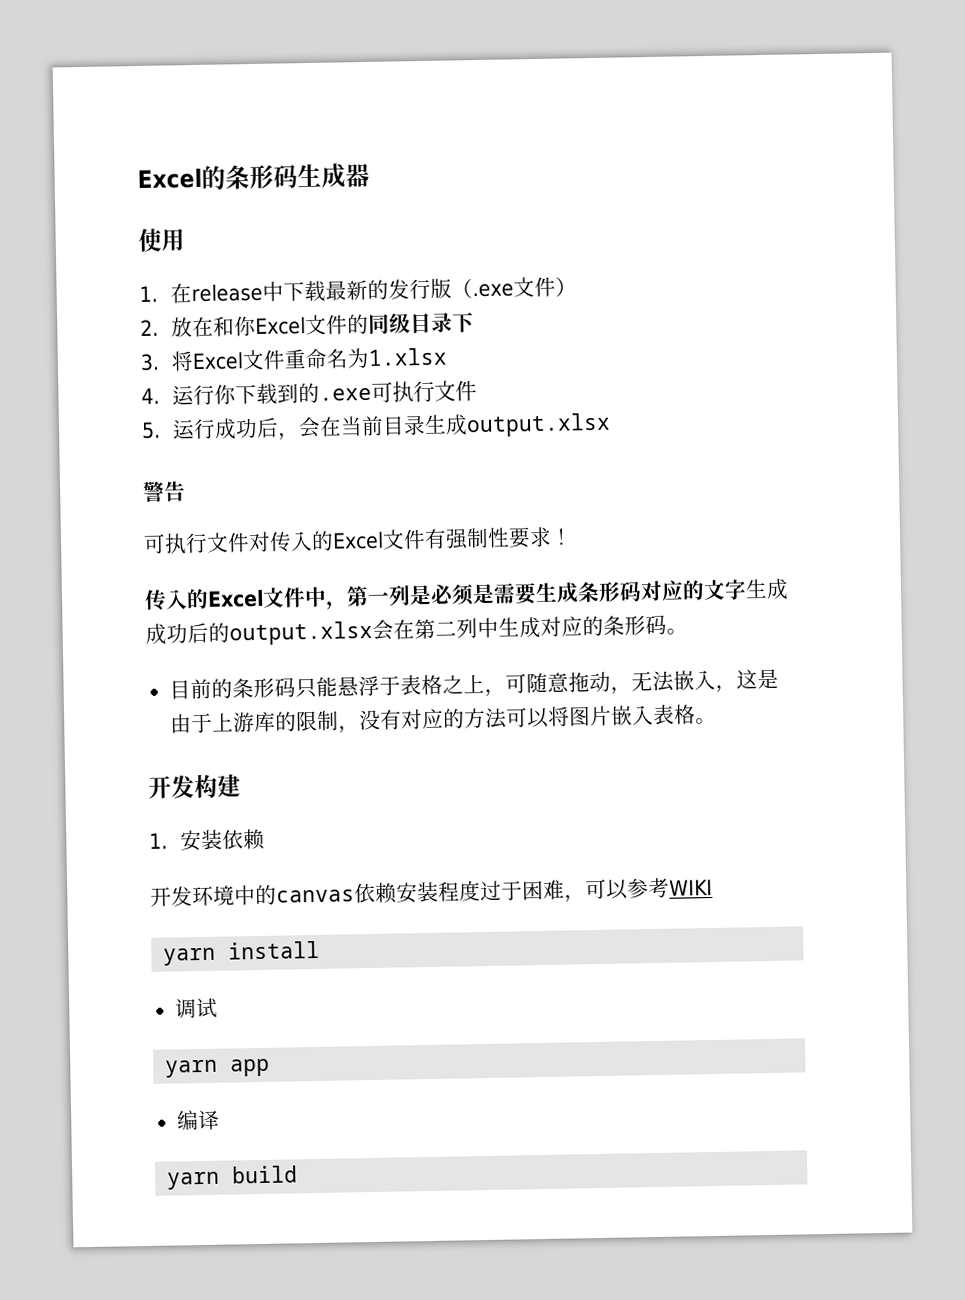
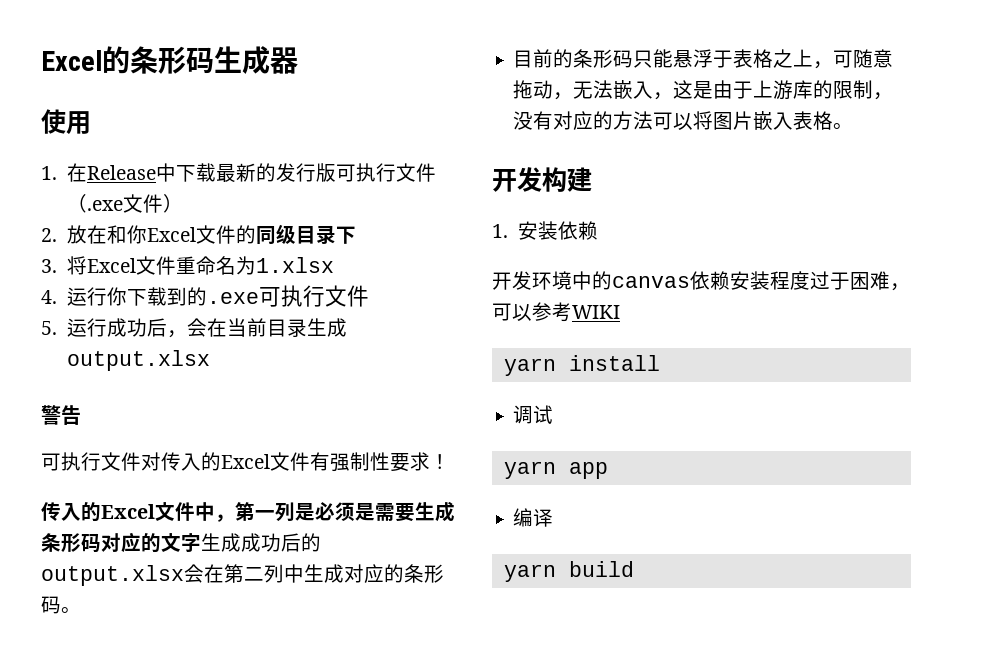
[191,283,264,303] release -> [86,165,156,180] Release
(453, 288) none -> [335,163,436,182] 可执行文件

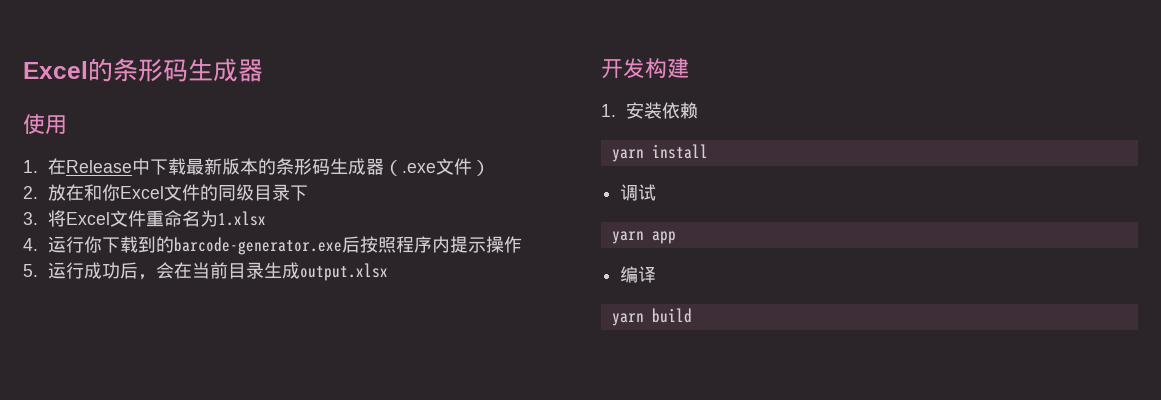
[255,163,436,182] 的发行版可执行文件 -> [221,158,384,175] 版本的条形码生成器
[206,285,369,307] .exe可执行文件 -> [173,236,522,255] barcode-generator.exe后按照程序内提示操作
[41,405,81,425] [41,452,450,472] [41,501,455,522] [41,532,321,553] [41,564,444,586] [41,596,81,614] [513,49,894,69] [513,80,894,100] [513,111,854,130] // 警告 // 可执行文件对传入的Excel文件有强制性要求！ // 传入的Excel文件中，第一列是必须是需要生成条形码对应的文字生成成功后的output.xlsx会在第二列中生成对应的条形码。 // 目前的条形码只能悬浮于表格之上，可随意拖动，无法嵌入，这是由于上游库的限制，没有对应的方法可以将图片嵌入表格。 -> (388, 272) none
[492,271,910,291] [492,302,620,322] // 开发环境中的canvas依赖安装程度过于困难，可以参考WIKI -> (698, 110) none

